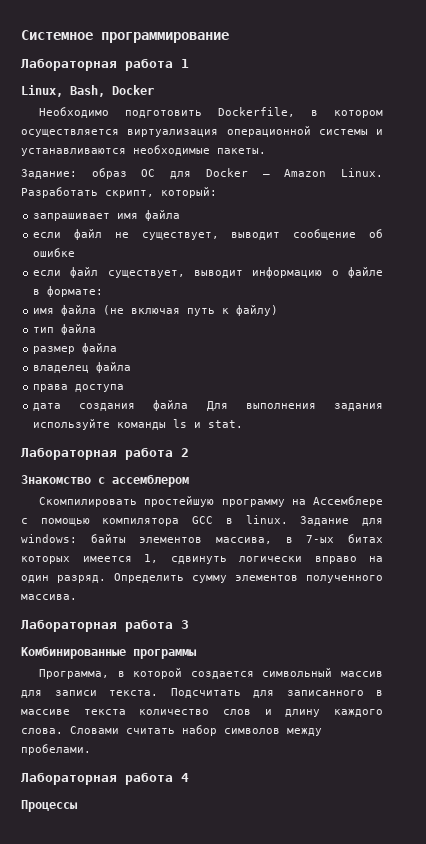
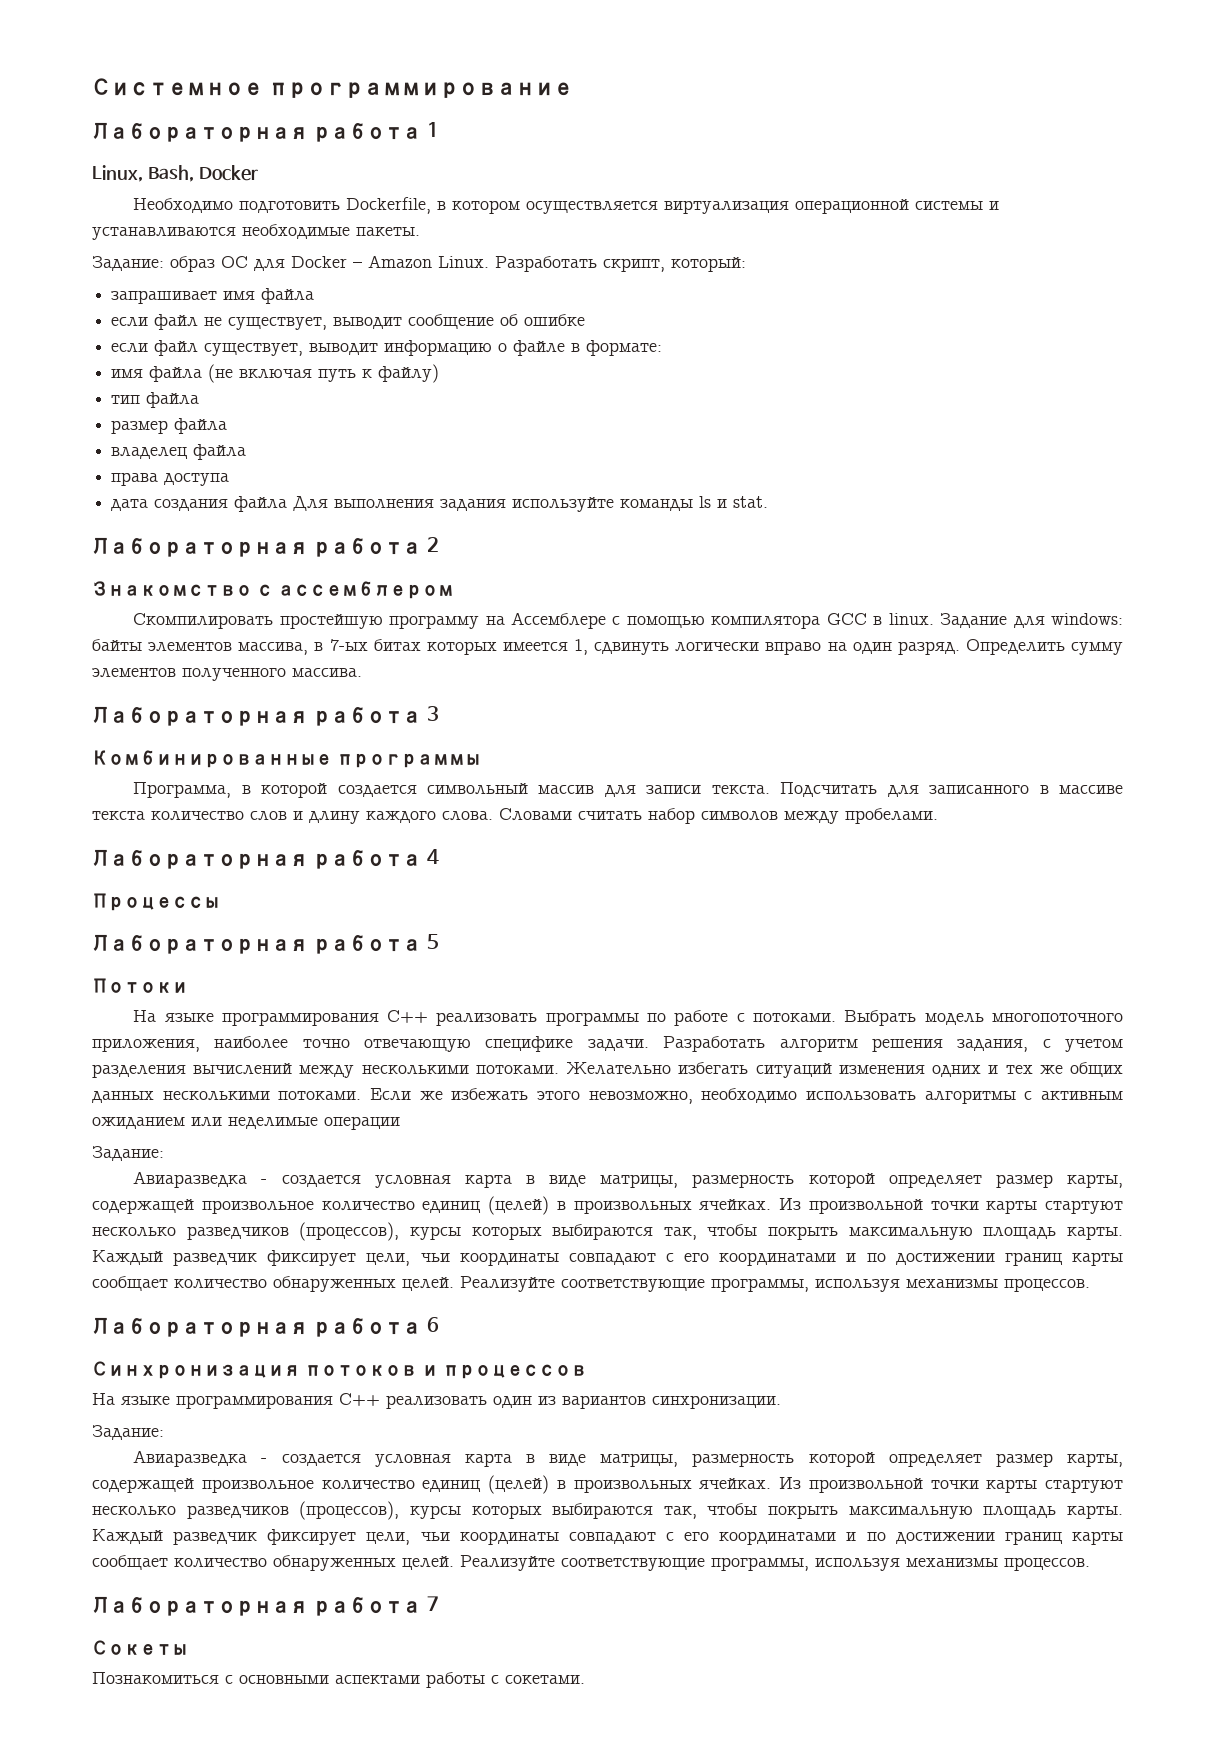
(78, 806) none -> [92,934,439,954] [92,978,188,993] [133,1010,1123,1026] [92,1036,1123,1052] [92,1062,1124,1078] [92,1088,1123,1104] [92,1116,400,1130] [92,1146,164,1161] [133,1171,1123,1188] [92,1196,1123,1215] [92,1222,1123,1241] [92,1250,1123,1266] [92,1276,1090,1292] [92,1317,439,1337] [92,1361,587,1379] [92,1393,781,1409] [92,1425,164,1440] [133,1450,1123,1467] [92,1475,1123,1494] [92,1501,1123,1520] [92,1529,1123,1545] [92,1555,1090,1571] [92,1596,439,1616] [92,1640,188,1655] [92,1672,585,1688] // Лабораторная работа 5 // Потоки // На языке программирования C++ реализовать программы по работе с потоками. Выбрать модель многопоточного приложения, наиболее точно отвечающую специфике задачи. Разработать алгоритм решения задания, с учетом разделения вычислений между несколькими потоками. Желательно избегать ситуаций изменения одних и тех же общих данных несколькими потоками. Если же избежать этого невозможно, необходимо использовать алгоритмы с активным ожиданием или неделимые операции // Задание: // Авиаразведка - создается условная карта в виде матрицы, размерность которой определяет размер карты, содержащей произвольное количество единиц (целей) в произвольных ячейках. Из произвольной точки карты стартуют несколько разведчиков (процессов), курсы которых выбираются так, чтобы покрыть максимальную площадь карты. Каждый разведчик фиксирует цели, чьи координаты совпадают с его координатами и по достижении границ карты сообщает количество обнаруженных целей. Реализуйте соответствующие программы, используя механизмы процессов. // Лабораторная работа 6 // Синхронизация потоков и процессов // На языке программирования C++ реализовать один из вариантов синхронизации. // Задание: // Авиаразведка - создается условная карта в виде матрицы, размерность которой определяет размер карты, содержащей произвольное количество единиц (целей) в произвольных ячейках. Из произвольной точки карты стартуют несколько разведчиков (процессов), курсы которых выбираются так, чтобы покрыть максимальную площадь карты. Каждый разведчик фиксирует цели, чьи координаты совпадают с его координатами и по достижении границ карты сообщает количество обнаруженных целей. Реализуйте соответствующие программы, используя механизмы процессов. // Лабораторная работа 7 // Сокеты // Познакомиться с основными аспектами работы с сокетами.

